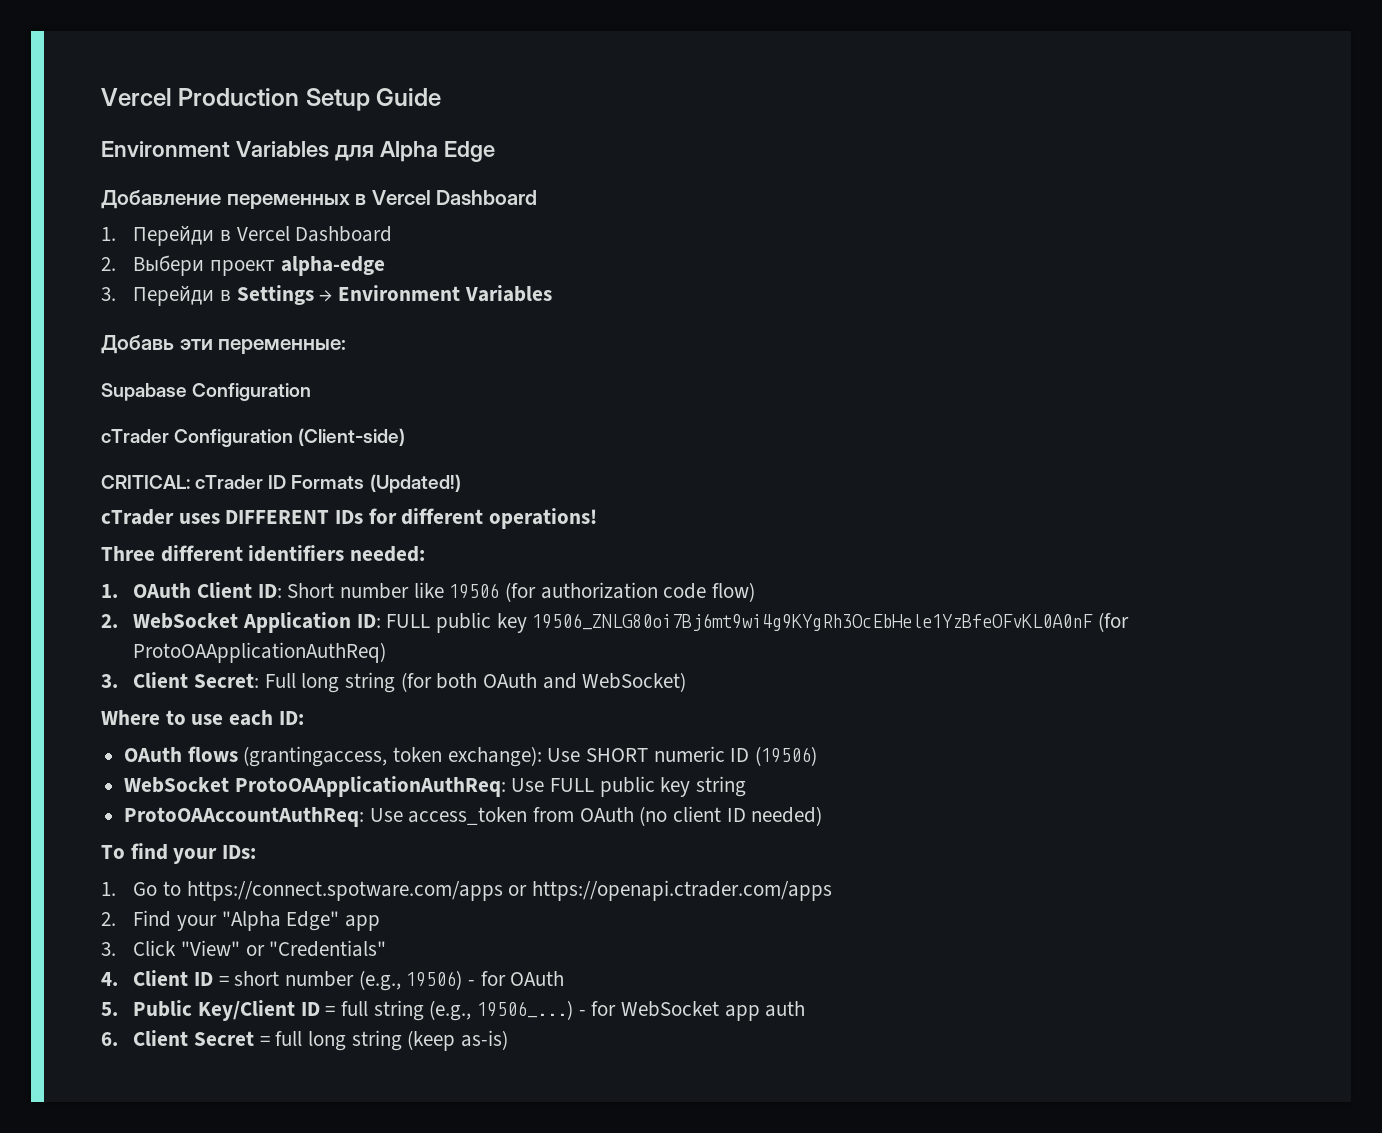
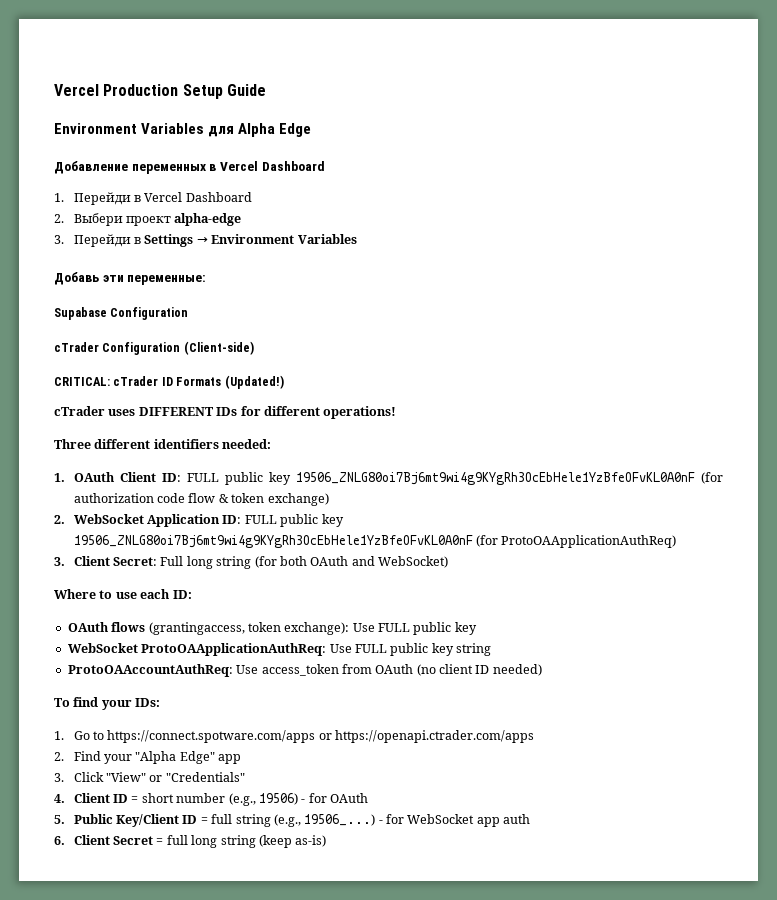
[287,582,756,602] Short number like 19506 (for authorization code flow) -> [186,472,723,485] [73,493,329,506] FULL public key 19506_ZNLG80oi7Bj6mt9wi4g9KYgRh3OcEbHele1YzBfeOFvKL0A0nF (for authorization code flow & token exchange)
[586,746,818,766] SHORT numeric ID (19506) -> [378,622,477,635] FULL public key

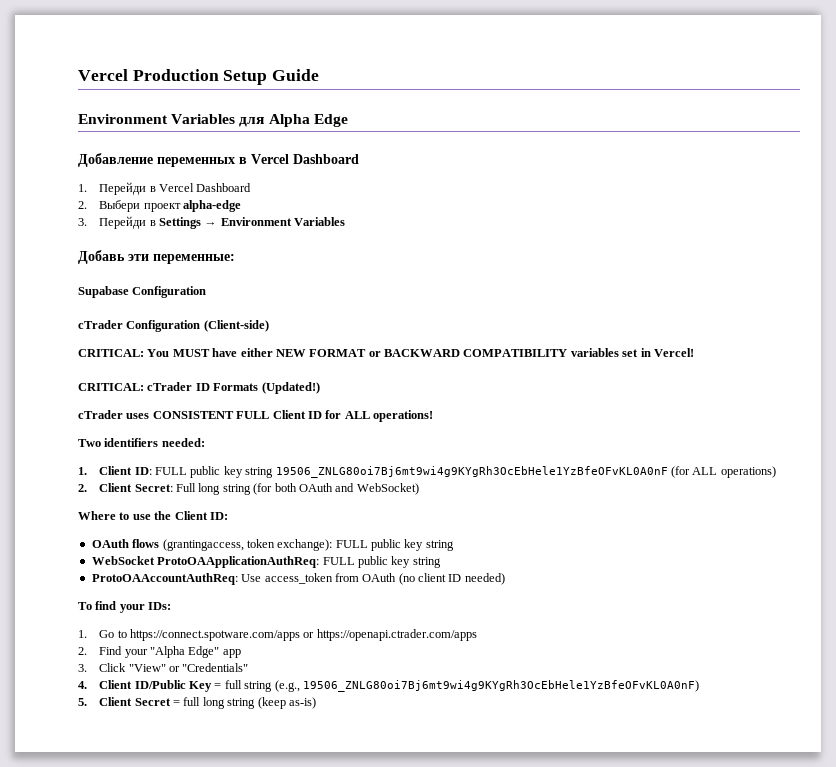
(254, 348) none -> [78,348,694,357] // CRITICAL: You MUST have either NEW FORMAT or BACKWARD COMPATIBILITY variables set in Vercel!
[138,406,320,416] DIFFERENT IDs for different -> [152,410,370,419] CONSISTENT FULL Client ID for ALL
[54,439,151,449] Three different -> [78,439,101,447] Two
[73,472,115,482] OAuth -> (87, 471) none
[295,472,723,485] [73,493,329,506] [54,514,344,527] [73,535,677,548] [54,557,65,566] 19506_ZNLG80oi7Bj6mt9wi4g9KYgRh3OcEbHele1YzBfeOFvKL0A0nF (for authorization code flow & token exchange) // 2. WebSocket Application ID: FULL public key 19506_ZNLG80oi7Bj6mt9wi4g9KYgRh3OcEbHele1YzBfeOFvKL0A0nF (for ProtoOAApplicationAuthReq) // 3. -> [245,466,776,478] [78,484,87,492] string 19506_ZNLG80oi7Bj6mt9wi4g9KYgRh3OcEbHele1YzBfeOFvKL0A0nF (for ALL operations) // 2.
[140,589,171,599] each -> [154,511,208,520] the Client
[352,622,477,635] Use FULL public key -> [335,539,454,551] FULL public key string
[329,644,352,653] Use -> (320, 562) none
[113,793,369,806] [54,814,531,827] [54,836,65,845] ID = short number (e.g., 19506) - for OAuth // 5. Public Key/Client ID = full string (e.g., 19506_...) - for WebSocket app auth // 6. -> [134,680,699,692] [78,698,87,706] ID/Public Key = full string (e.g., 19506_ZNLG80oi7Bj6mt9wi4g9KYgRh3OcEbHele1YzBfeOFvKL0A0nF) // 5.

